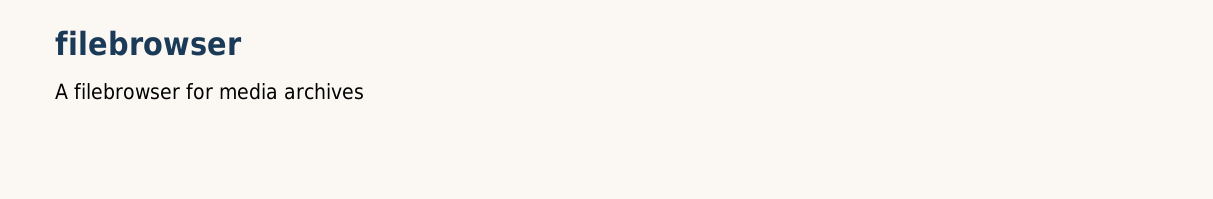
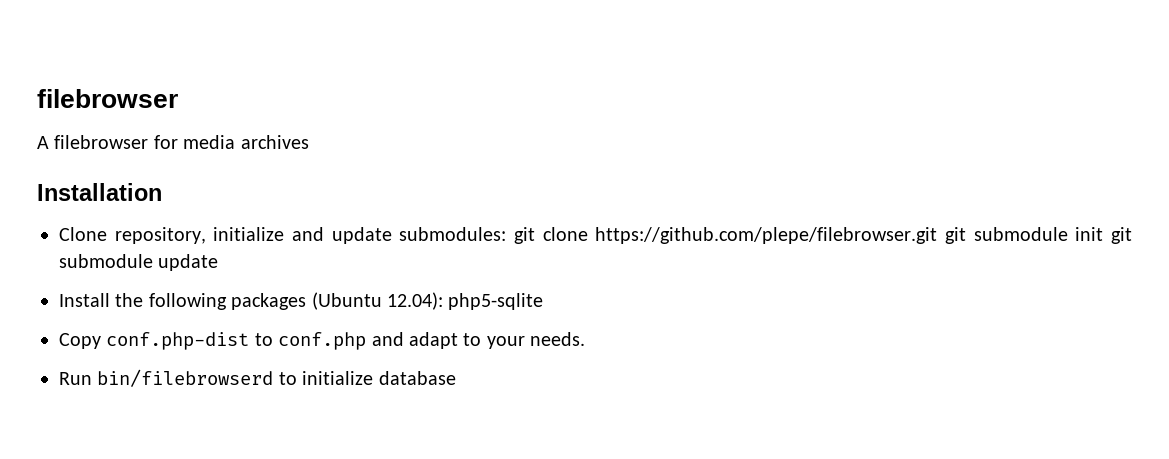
(364, 91) none -> [37,183,162,201] [59,227,1132,244] [59,254,219,271] [59,292,544,310] [59,332,586,350] [59,369,456,387] // Installation // Clone repository, initialize and update submodules: git clone https://github.com/plepe/filebrowser.git git submodule init git submodule update // Install the following packages (Ubuntu 12.04): php5-sqlite // Copy conf.php-dist to conf.php and adapt to your needs. // Run bin/filebrowserd to initialize database

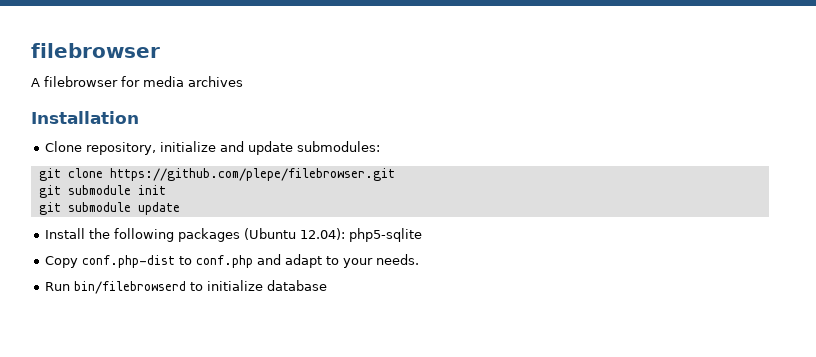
(507, 234) none -> (380, 146) //
(938, 235) none -> (395, 174) //
(1104, 234) none -> (166, 190) //

